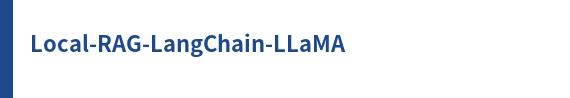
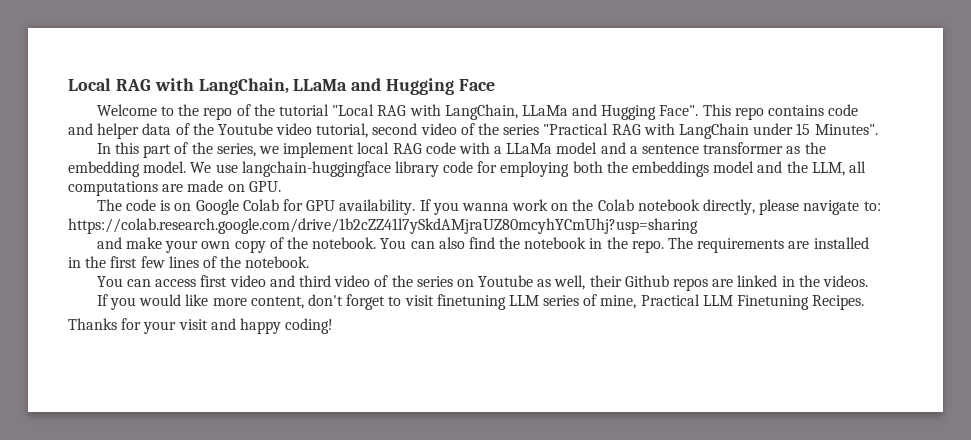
[30,33,346,58] Local-RAG-LangChain-LLaMA -> [68,78,496,95] [96,104,859,120] [68,123,878,139] [96,142,826,158] [68,161,866,177] [68,180,281,196] [96,199,881,215] [68,218,698,234] [96,237,869,253] [68,256,310,268] [96,275,868,291] [96,294,865,310] [68,318,334,334] Local RAG with LangChain, LLaMa and Hugging Face // Welcome to the repo of the tutorial "Local RAG with LangChain, LLaMa and Hugging Face". This repo contains code and helper data of the Youtube video tutorial, second video of the series "Practical RAG with LangChain under 15 Minutes". // In this part of the series, we implement local RAG code with a LLaMa model and a sentence transformer as the embedding model. We use langchain-huggingface library code for employing both the embeddings model and the LLM, all computations are made on GPU. // The code is on Google Colab for GPU availability. If you wanna work on the Colab notebook directly, please navigate to: https://colab.research.google.com/drive/1b2cZZ41l7ySkdAMjraUZ80mcyhYCmUhj?usp=sharing // and make your own copy of the notebook. You can also find the notebook in the repo. The requirements are installed in the first few lines of the notebook. // You can access first video and third video of the series on Youtube as well, their Github repos are linked in the videos. // If you would like more content, don't forget to visit finetuning LLM series of mine, Practical LLM Finetuning Recipes. // Thanks for your visit and happy coding!

